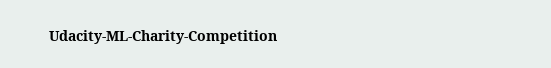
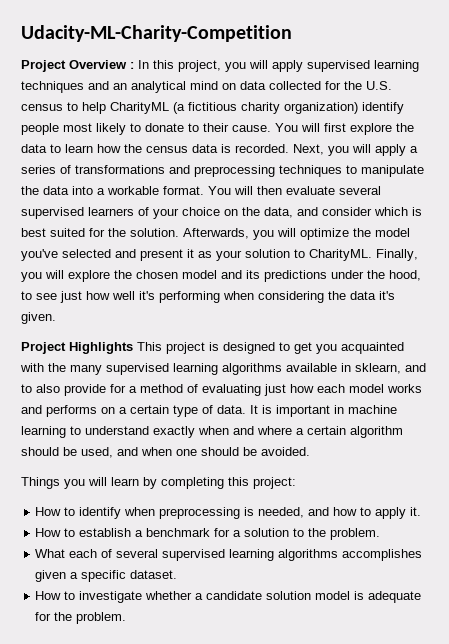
(277, 37) none -> [21,60,419,72] [21,81,392,93] [21,102,404,114] [21,123,414,135] [21,144,418,156] [21,165,424,177] [21,186,381,195] [21,207,422,219] [21,228,410,240] [21,249,418,261] [21,270,421,282] [21,291,395,303] [21,312,56,324] [21,342,404,354] [20,363,426,375] [21,384,422,396] [21,405,397,417] [21,426,403,438] [21,447,310,458] [21,477,296,489] [35,507,422,519] [35,528,381,540] [35,549,423,561] [35,570,178,582] [35,591,422,603] [35,612,127,624] // Project Overview : In this project, you will apply supervised learning techniques and an analytical mind on data collected for the U.S. census to help CharityML (a fictitious charity organization) identify people most likely to donate to their cause. You will first explore the data to learn how the census data is recorded. Next, you will apply a series of transformations and preprocessing techniques to manipulate the data into a workable format. You will then evaluate several supervised learners of your choice on the data, and consider which is best suited for the solution. Afterwards, you will optimize the model you've selected and present it as your solution to CharityML. Finally, you will explore the chosen model and its predictions under the hood, to see just how well it's performing when considering the data it's given. // Project Highlights This project is designed to get you acquainted with the many supervised learning algorithms available in sklearn, and to also provide for a method of evaluating just how each model works and performs on a certain type of data. It is important in machine learning to understand exactly when and where a certain algorithm should be used, and when one should be avoided. // Things you will learn by completing this project: // How to identify when preprocessing is needed, and how to apply it. // How to establish a benchmark for a solution to the problem. // What each of several supervised learning algorithms accomplishes given a specific dataset. // How to investigate whether a candidate solution model is adequate for the problem.

